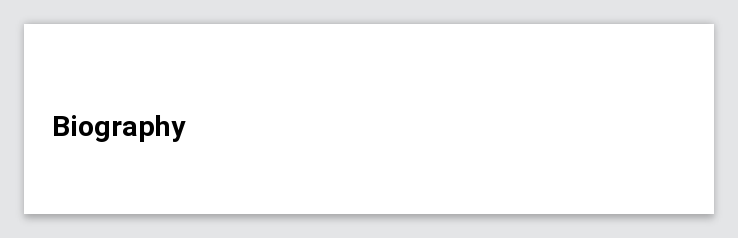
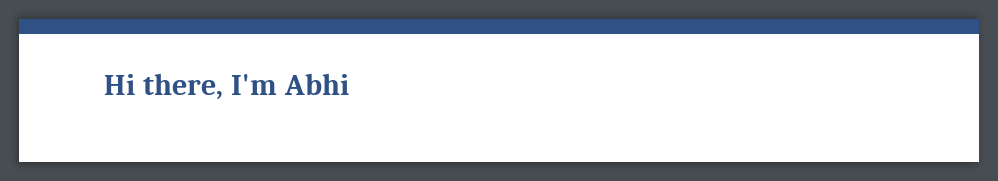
[52,115,186,142] Biography -> [104,73,350,100] Hi there, I'm Abhi

